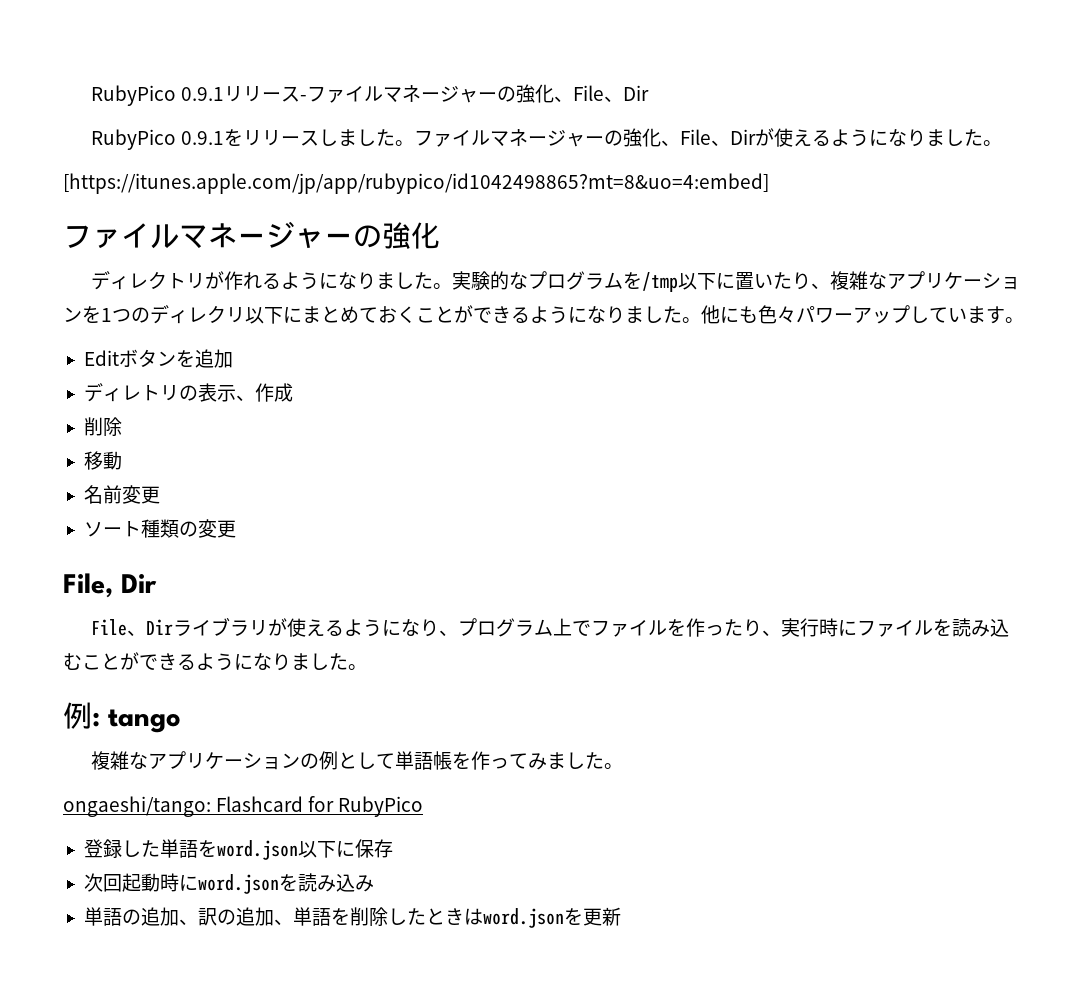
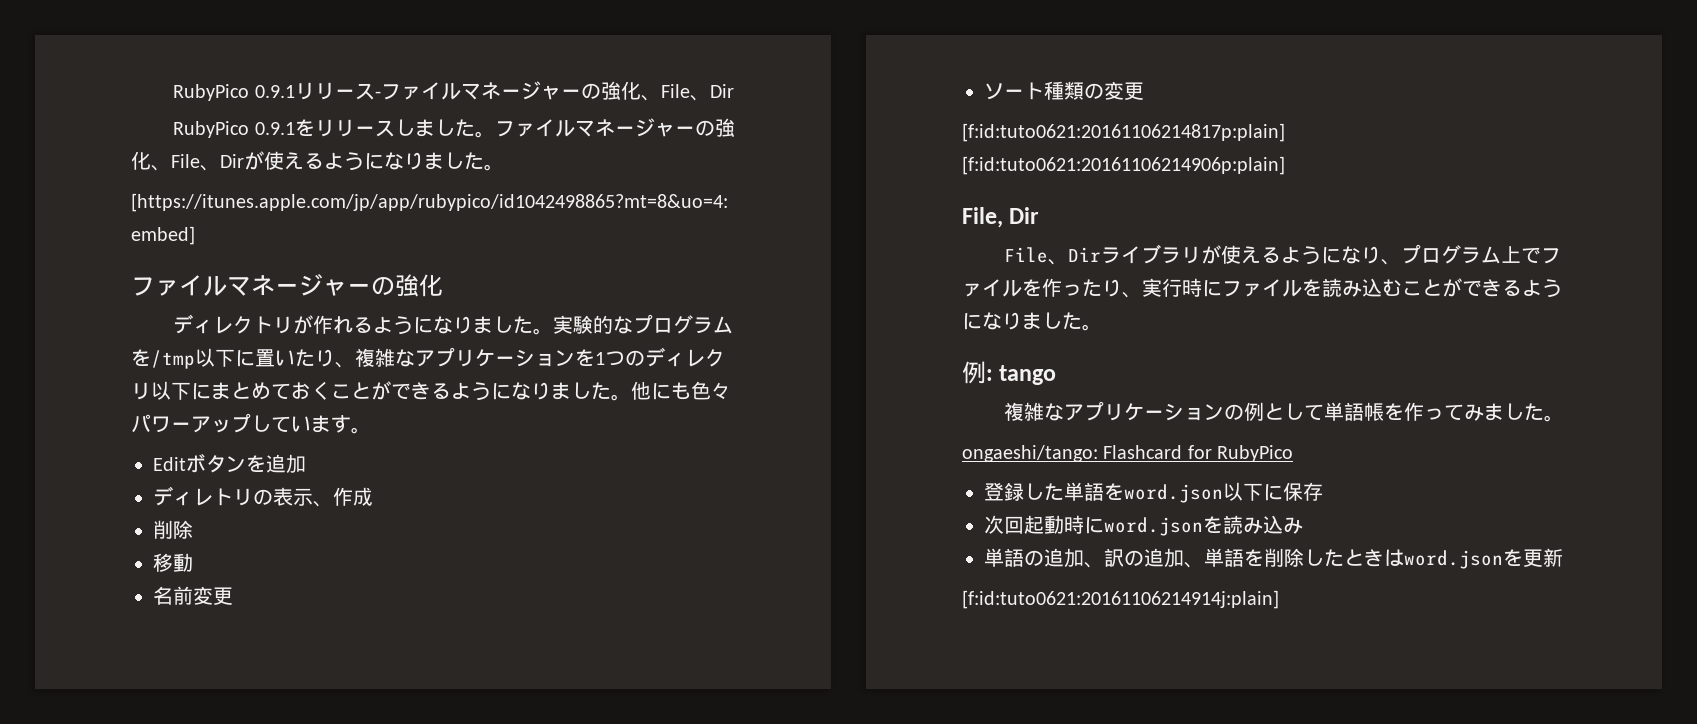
(236, 529) none -> [962,123,1285,142] [962,156,1285,175] // [f:id:tuto0621:20161106214817p:plain] [f:id:tuto0621:20161106214906p:plain]
(621, 916) none -> [962,590,1279,609] // [f:id:tuto0621:20161106214914j:plain]

